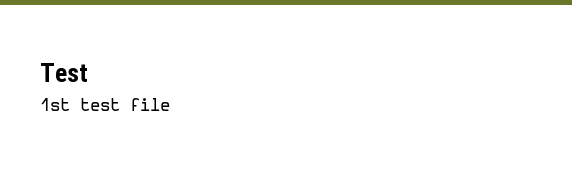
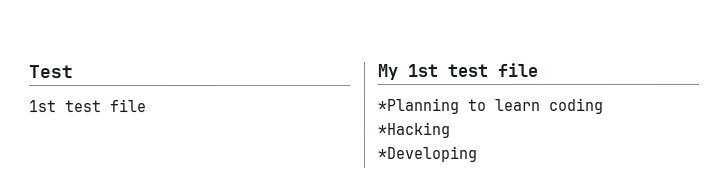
(170, 104) none -> [377,62,538,80] [378,97,604,114] [378,121,451,138] [378,145,478,162] // My 1st test file // *Planning to learn coding // *Hacking // *Developing

